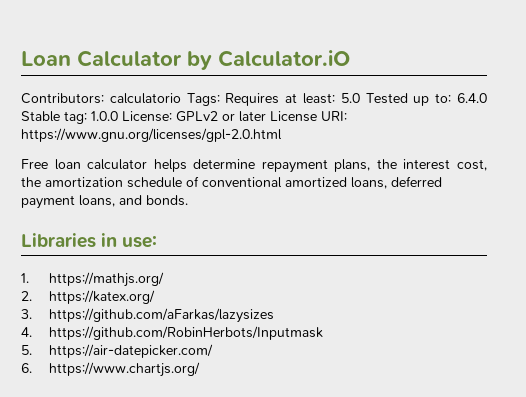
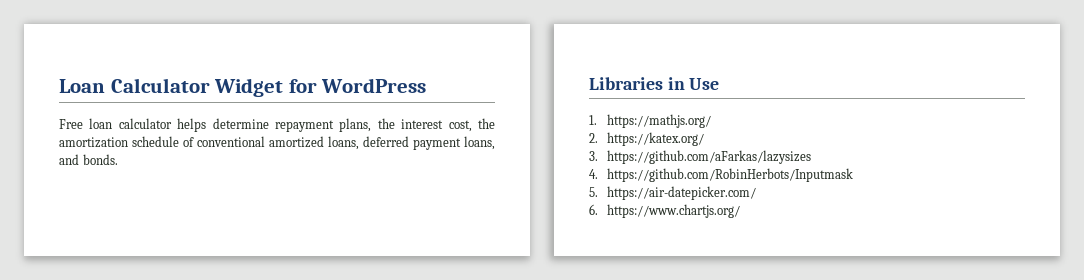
[187,50,350,70] [21,93,488,106] [21,111,347,124] [21,128,282,142] by Calculator.iO // Contributors: calculatorio Tags: Requires at least: 5.0 Tested up to: 6.4.0 Stable tag: 1.0.0 License: GPLv2 or later License URI: https://www.gnu.org/licenses/gpl-2.0.html -> [214,78,427,97] Widget for WordPress
[122,235,158,248] use: -> [689,78,720,90] Use

